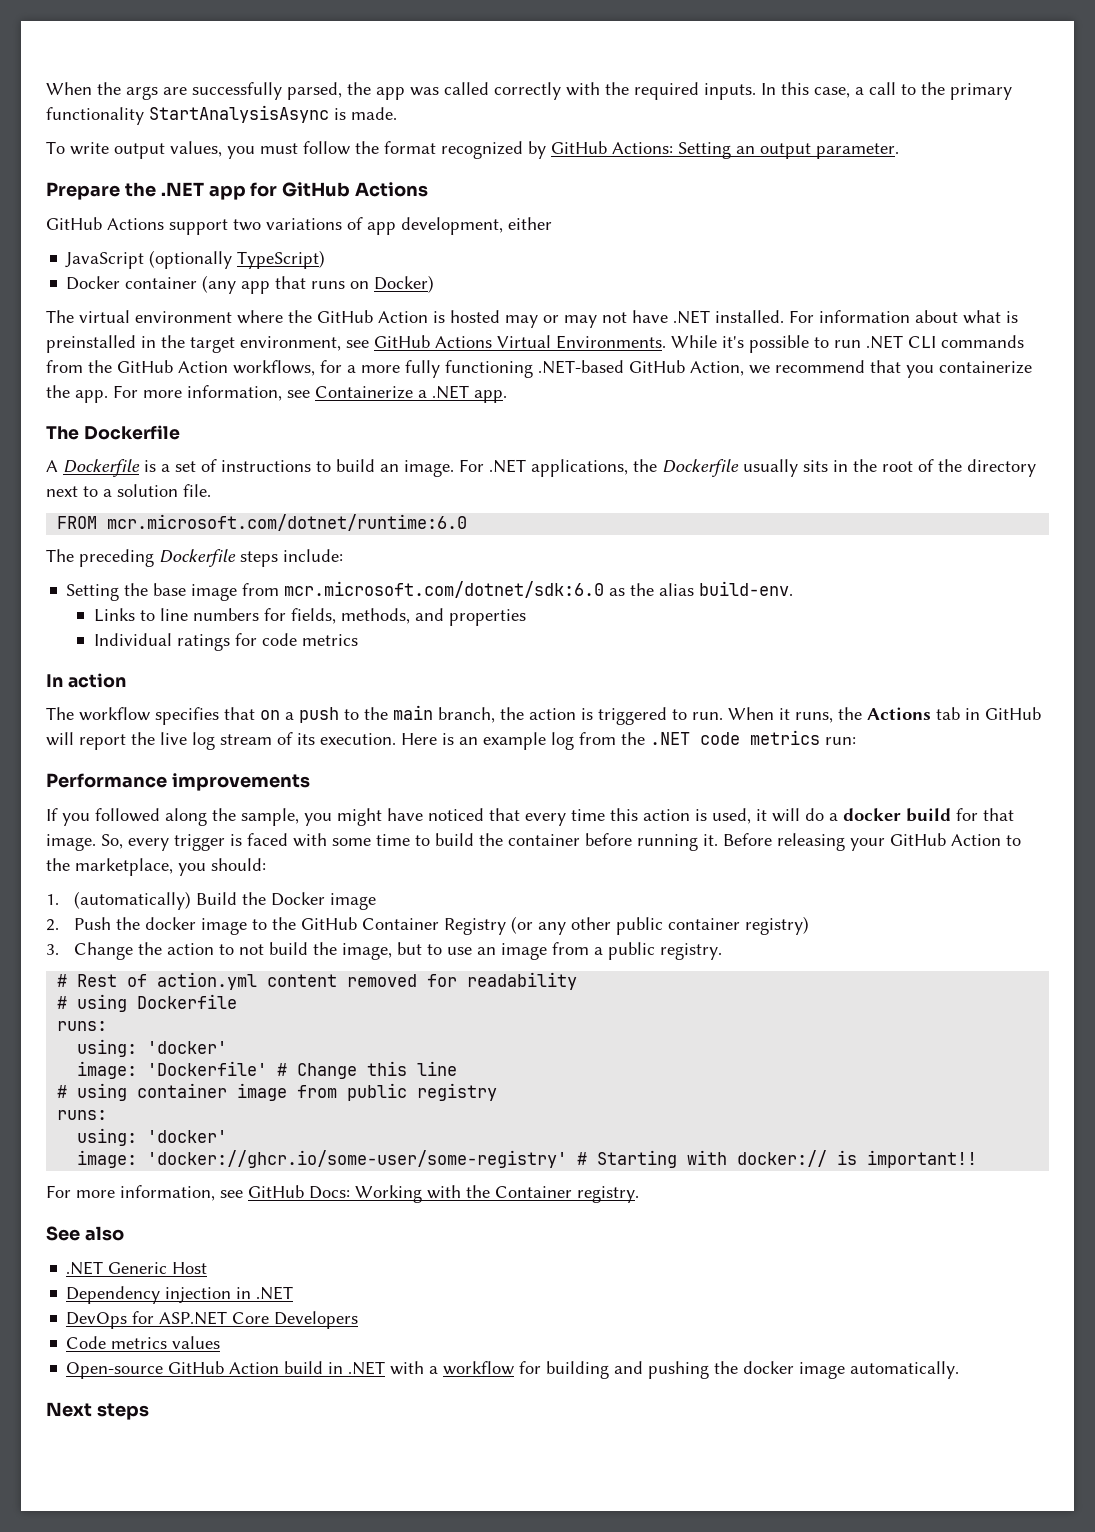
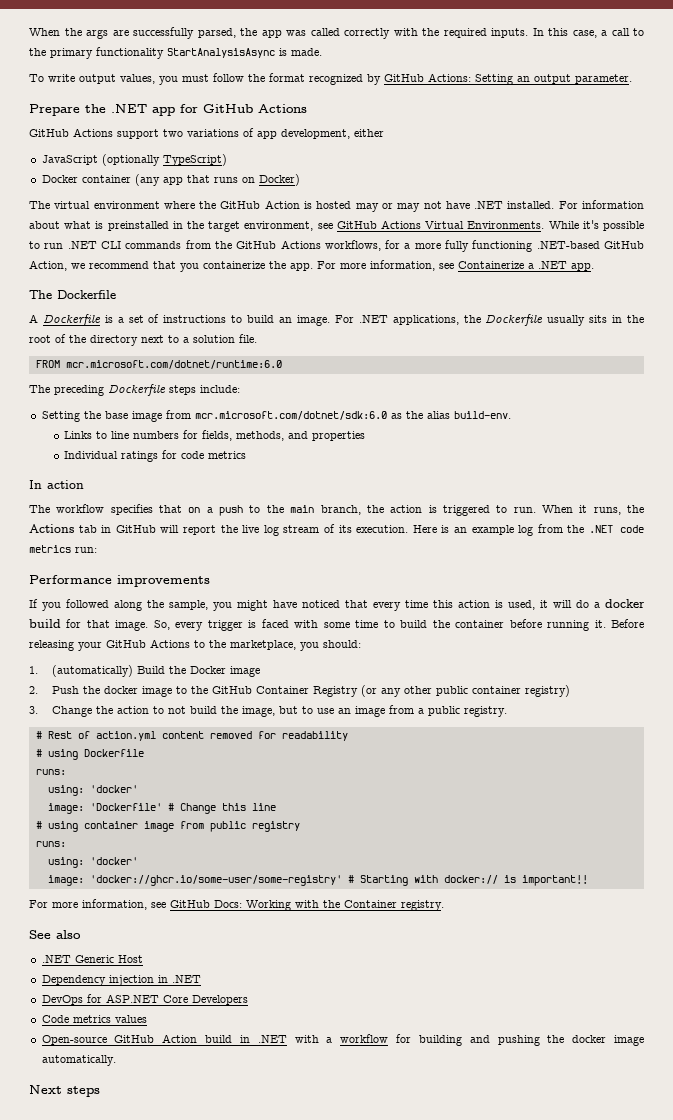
[178,361,228,373] Action -> [280,240,321,249] Actions
[951,834,1001,846] Action -> [150,639,190,648] Actions

